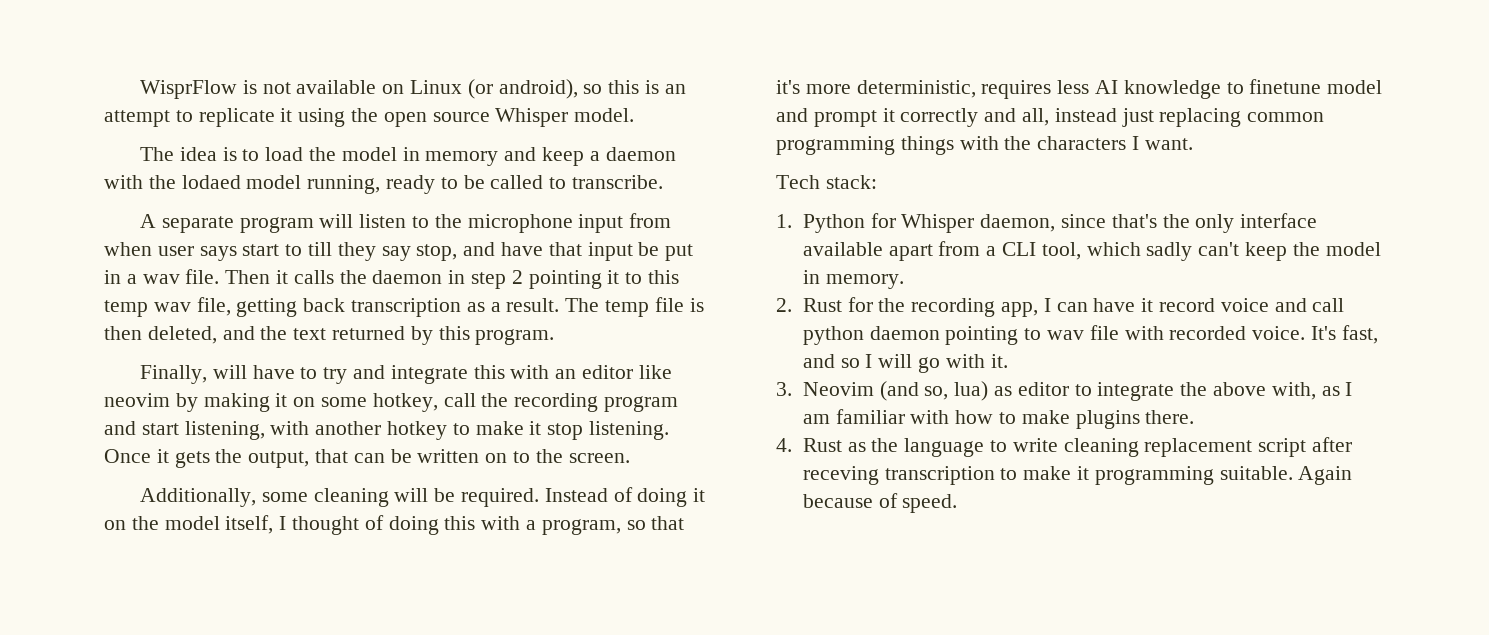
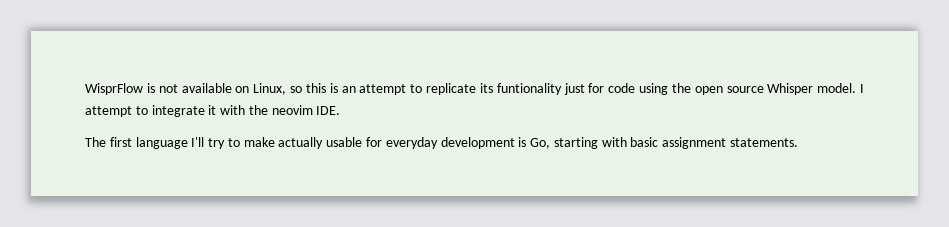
[409,79,578,99] Linux (or android), -> [253,83,287,95] Linux,
[280,108,293,122] it -> [479,83,636,95] its funtionality just for code
[139,147,676,166] [104,175,664,194] [139,213,672,233] [104,242,694,261] [104,269,680,289] [104,297,704,317] [104,326,555,345] [139,365,672,384] [104,393,679,412] [104,421,670,440] [104,449,630,468] [139,487,706,507] [104,515,685,535] [776,79,1383,99] [776,108,1325,127] [776,136,1193,155] [776,175,877,189] [776,213,1318,233] [802,241,1381,261] [802,270,904,289] [776,297,1345,317] [802,325,1378,345] [802,354,1008,373] [776,381,1353,401] [802,409,1195,429] [776,437,1352,457] [802,466,1353,485] [802,493,958,513] // The idea is to load the model in memory and keep a daemon with the lodaed model running, ready to be called to transcribe. // A separate program will listen to the microphone input from when user says start to till they say stop, and have that input be put in a wav file. Then it calls the daemon in step 2 pointing it to this temp wav file, getting back transcription as a result. The temp file is then deleted, and the text returned by this program. // Finally, will have to try and integrate this with an editor like neovim by making it on some hotkey, call the recording program and start listening, with another hotkey to make it stop listening. Once it gets the output, that can be written on to the screen. // Additionally, some cleaning will be required. Instead of doing it on the model itself, I thought of doing this with a program, so that it's more deterministic, requires less AI knowledge to finetune model and prompt it correctly and all, instead just replacing common programming things with the characters I want. // Tech stack: // 1. Python for Whisper daemon, since that's the only interface available apart from a CLI tool, which sadly can't keep the model in memory. // 2. Rust for the recording app, I can have it record voice and call python daemon pointing to wav file with recorded voice. It's fast, and so I will go with it. // 3. Neovim (and so, lua) as editor to integrate the above with, as I am familiar with how to make plugins there. // 4. Rust as the language to write cleaning replacement script after receving transcription to make it programming suitable. Again because of speed. -> [860,84,865,93] [85,105,341,117] [85,137,799,149] I attempt to integrate it with the neovim IDE. // The first language I'll try to make actually usable for everyday development is Go, starting with basic assignment statements.

